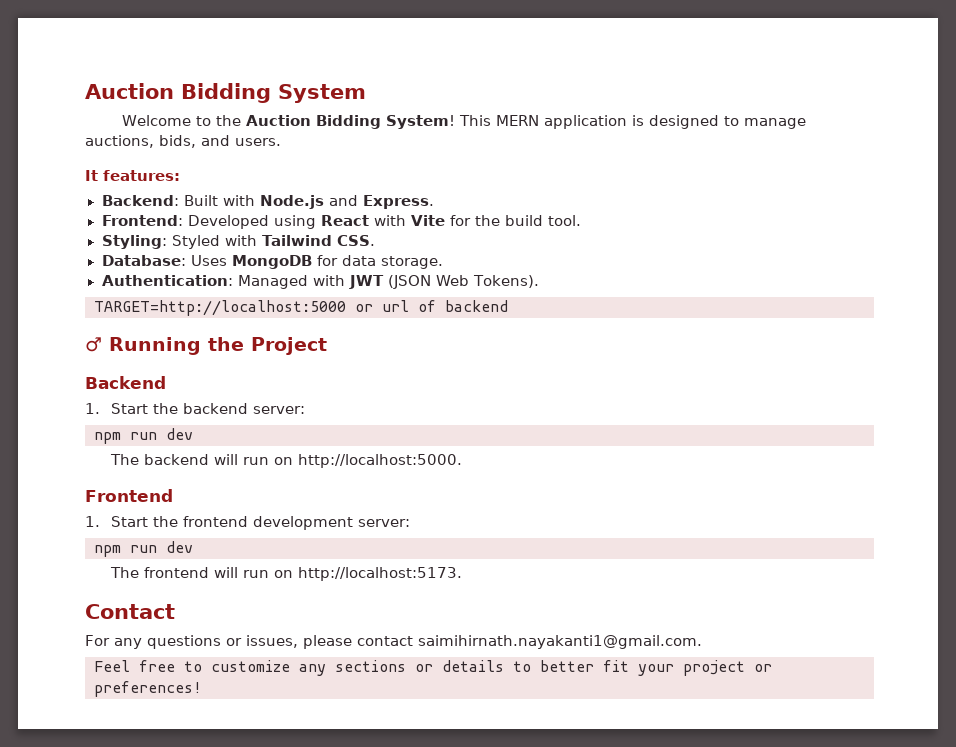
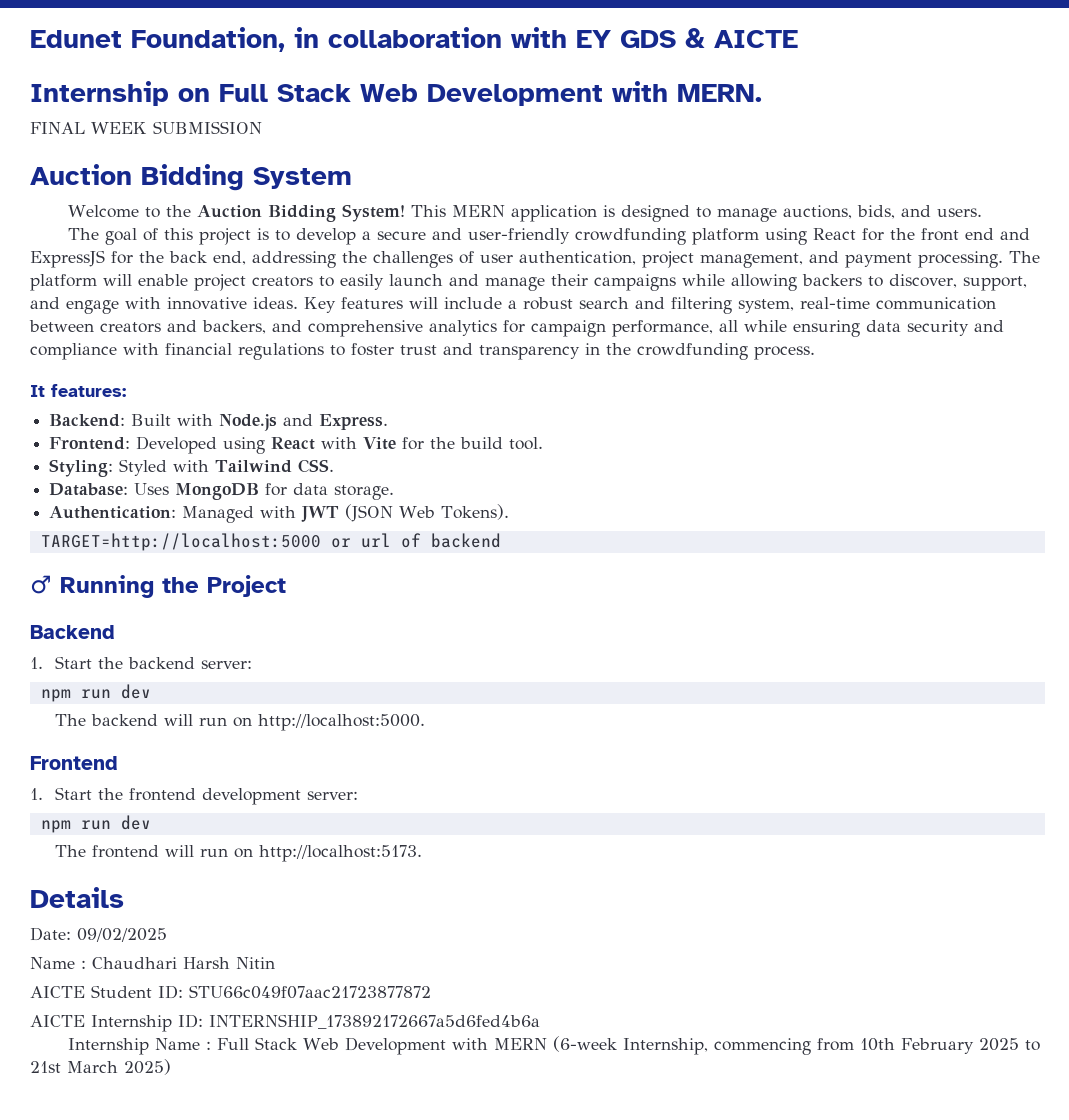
(85, 91) none -> [30,27,798,52] [30,81,762,106] [30,121,262,134] Edunet Foundation, in collaboration with EY GDS & AICTE // Internship on Full Stack Web Development with MERN. // FINAL WEEK SUBMISSION //
(281, 142) none -> [67,228,1030,245] [30,250,1040,268] [30,274,1027,291] [30,297,996,314] [29,320,1004,337] [30,343,815,360] // The goal of this project is to develop a secure and user-friendly crowdfunding platform using React for the front end and ExpressJS for the back end, addressing the challenges of user authentication, project management, and payment processing. The platform will enable project creators to easily launch and manage their campaigns while allowing backers to discover, support, and engage with innovative ideas. Key features will include a robust search and filtering system, real-time communication between creators and backers, and comprehensive analytics for campaign performance, all while ensuring data security and compliance with financial regulations to foster trust and transparency in the crowdfunding process.
[85,604,175,619] [85,635,702,649] [94,660,772,676] [94,681,202,697] Contact // For any questions or issues, please contact saimihirnath.nayakanti1@gmail.com. // Feel free to customize any sections or details to better fit your project or preferences! -> [30,887,124,908] [30,927,167,942] [30,957,275,969] [30,985,431,999] [30,1014,540,1032] [67,1036,1040,1055] [30,1059,171,1075] Details // Date: 09/02/2025 // Name : Chaudhari Harsh Nitin // AICTE Student ID: STU66c049f07aac21723877872 // AICTE Internship ID: INTERNSHIP_173892172667a5d6fed4b6a // Internship Name : Full Stack Web Development with MERN (6-week Internship, commencing from 10th February 2025 to 21st March 2025)

